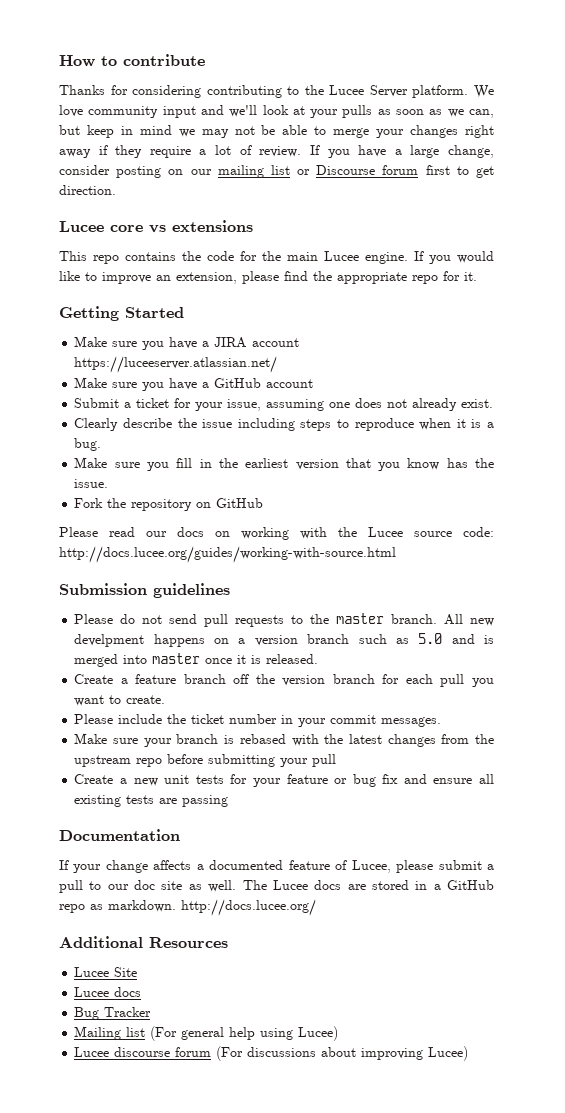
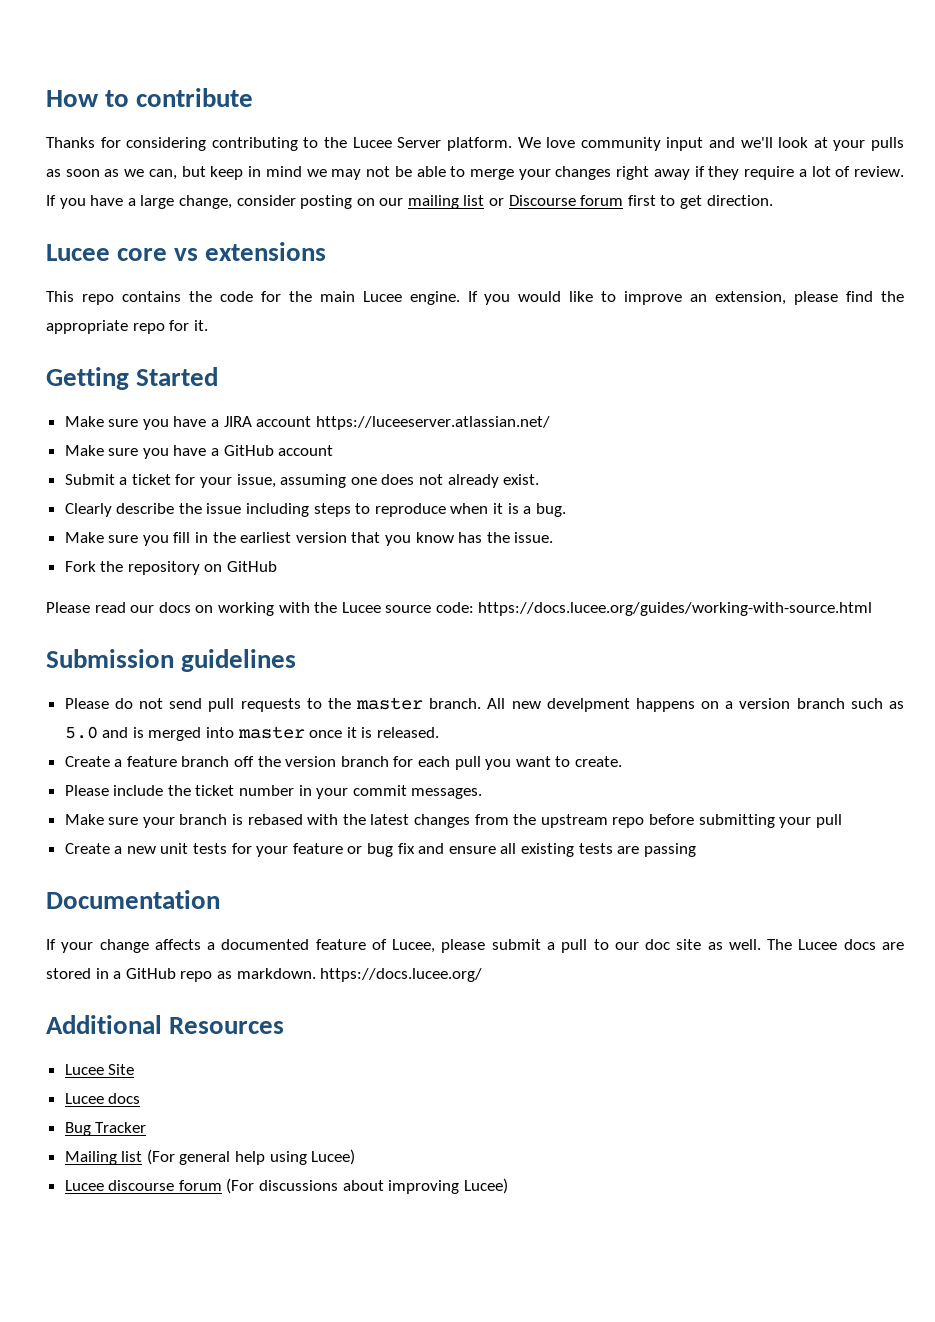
[59,546,396,563] http://docs.lucee.org/guides/working-with-source.html -> [478,602,873,616] https://docs.lucee.org/guides/working-with-source.html
[181,899,316,916] http://docs.lucee.org/ -> [320,968,483,982] https://docs.lucee.org/

